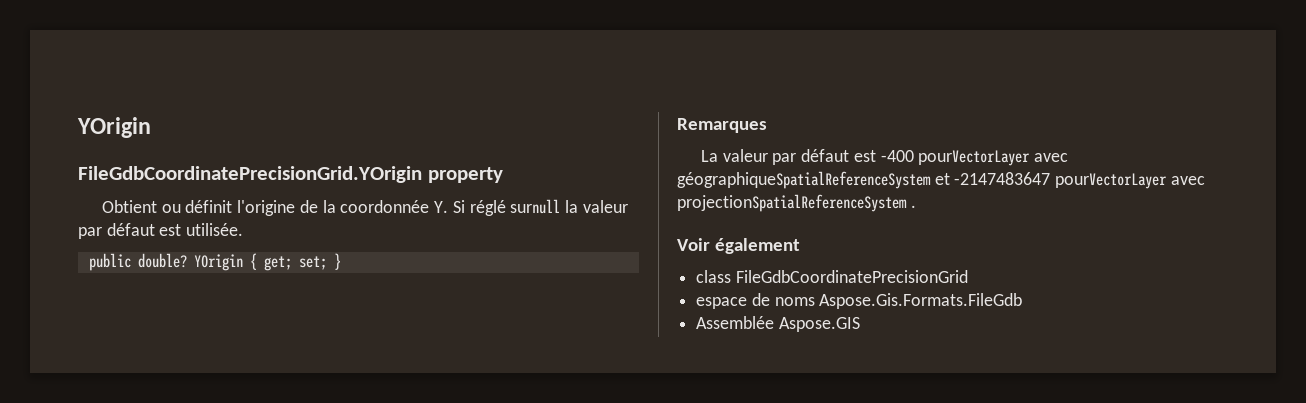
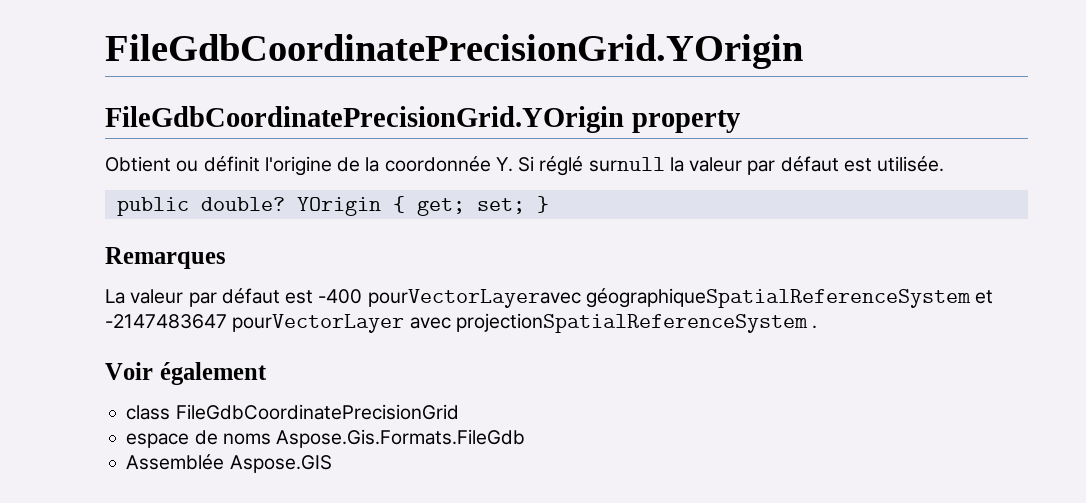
[77,117,151,138] YOrigin -> [105,34,803,69] FileGdbCoordinatePrecisionGrid.YOrigin
[918,150,1069,166] pourVectorLayer avec -> [367,289,581,308] pourVectorLayeravec

